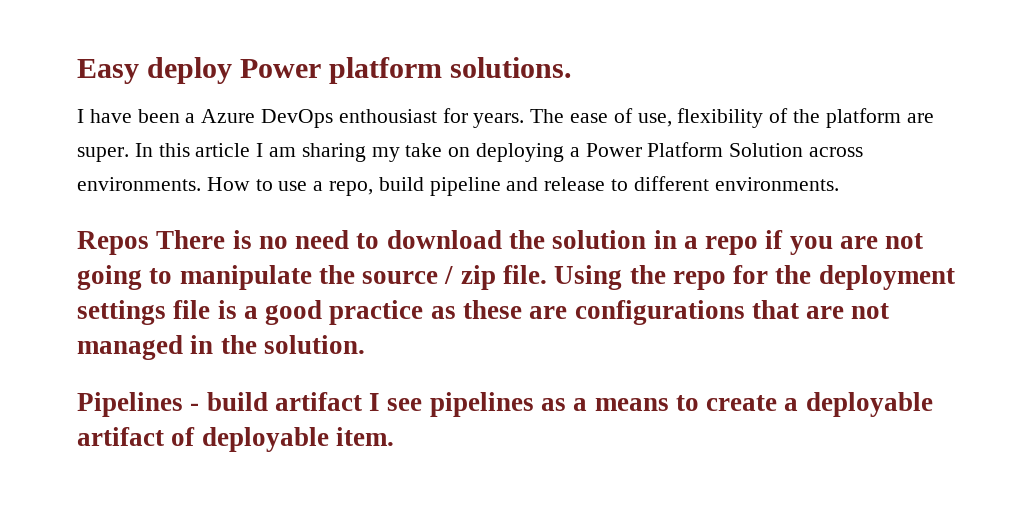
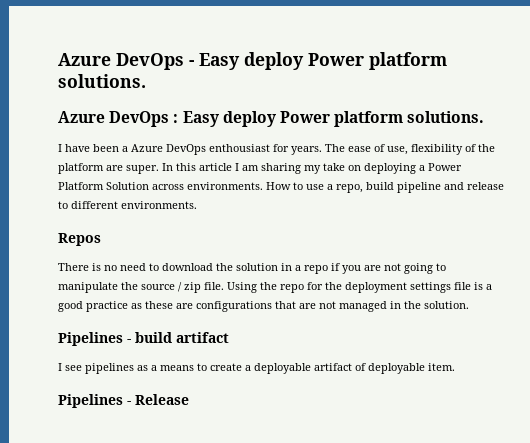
(77, 71) none -> [58,52,447,70] [58,74,146,88] [58,111,179,127] Azure DevOps - Easy deploy Power platform solutions. // Azure DevOps :
(149, 243) none -> (101, 239) //
(362, 401) none -> (229, 337) //
(394, 436) none -> [58,394,189,408] // Pipelines - Release

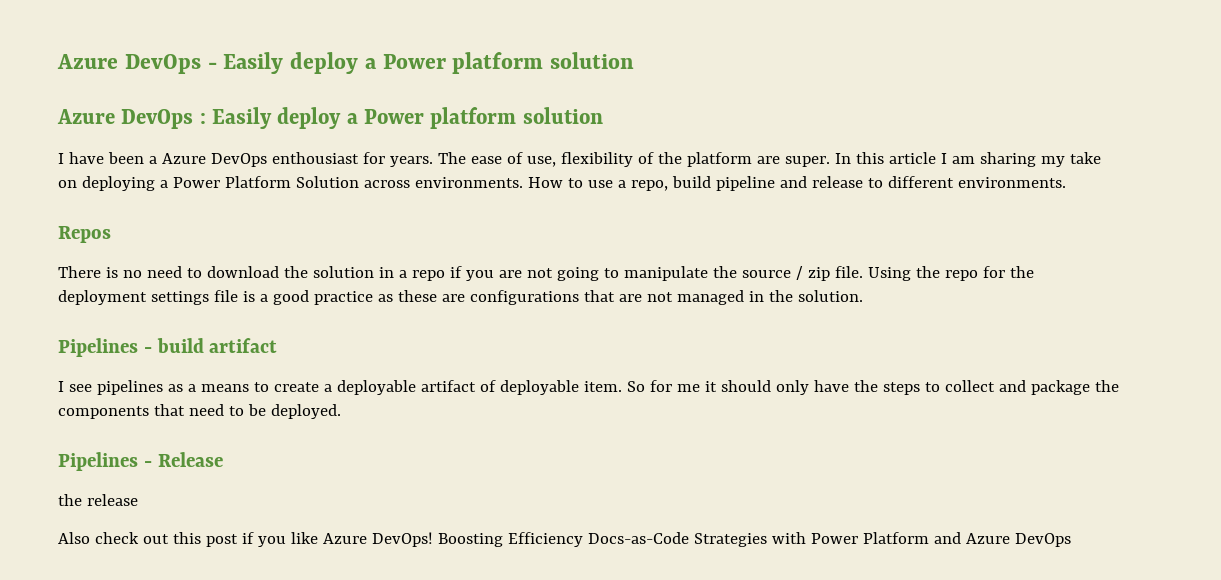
[199,52,447,70] [58,74,146,88] Easy deploy Power platform solutions. -> [223,52,634,74] Easily deploy a Power platform solution
[182,111,485,127] Easy deploy Power platform solutions. -> [212,107,603,129] Easily deploy a Power platform solution
[58,394,189,408] // Pipelines - Release -> [626,380,1119,395] [58,404,341,419] [58,452,223,471] [58,494,138,506] [58,532,1071,547] So for me it should only have the steps to collect and package the components that need to be deployed. // Pipelines - Release // the release // Also check out this post if you like Azure DevOps! Boosting Efficiency Docs-as-Code Strategies with Power Platform and Azure DevOps

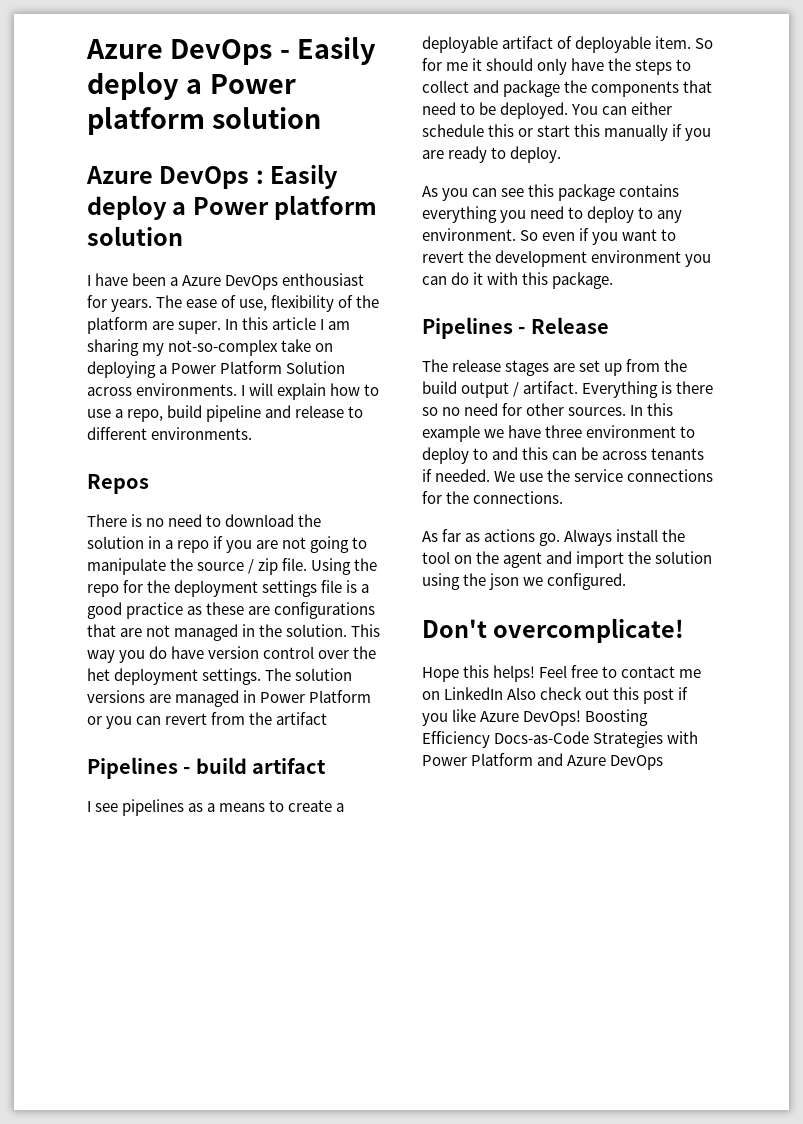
(1065, 161) none -> [168,339,279,356] not-so-complex
[527,177,563,188] How -> [241,383,361,400] I will explain how
(863, 296) none -> [351,624,381,637] [87,646,377,663] [87,668,353,685] [87,690,372,707] [87,712,328,729] This way you do have version control over the het deployment settings. The solution versions are managed in Power Platform or you can revert from the artifact
[58,452,223,471] [58,494,138,506] // Pipelines - Release // the release // -> [571,102,673,115] [422,124,712,141] [422,146,562,163] [422,184,680,201] [422,206,683,223] [422,228,677,245] [422,250,712,267] [422,272,614,289] [422,317,609,339] [422,359,688,376] [422,381,714,398] [422,403,674,416] [422,425,696,442] [422,447,705,464] [422,469,714,482] [422,491,564,504] [422,529,686,546] [422,551,713,568] [422,573,627,590] [422,618,685,643] [422,665,702,682] [422,687,504,700] You can either schedule this or start this manually if you are ready to deploy. // As you can see this package contains everything you need to deploy to any environment. So even if you want to revert the development environment you can do it with this package. // Pipelines - Release // The release stages are set up from the build output / artifact. Everything is there so no need for other sources. In this example we have three environment to deploy to and this can be across tenants if needed. We use the service connections for the connections. // As far as actions go. Always install the tool on the agent and import the solution using the json we configured. // Don't overcomplicate! // Hope this helps! Feel free to contact me on LinkedIn

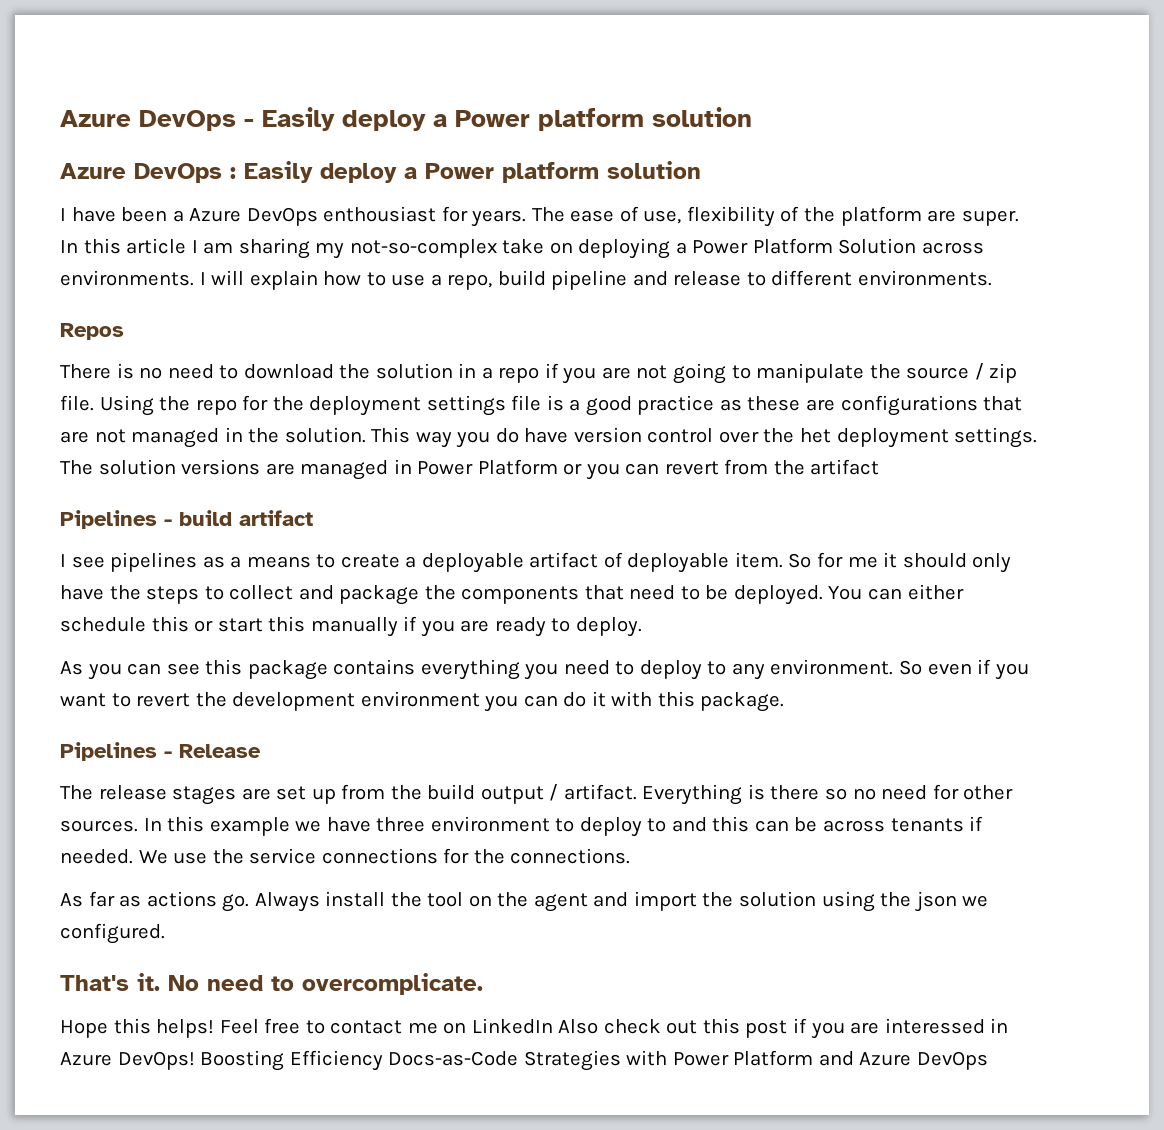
[422,618,685,643] Don't overcomplicate! -> [60,973,483,995] That's it. No need to overcomplicate.
[452,709,477,722] like -> [850,1018,1009,1034] are interessed in

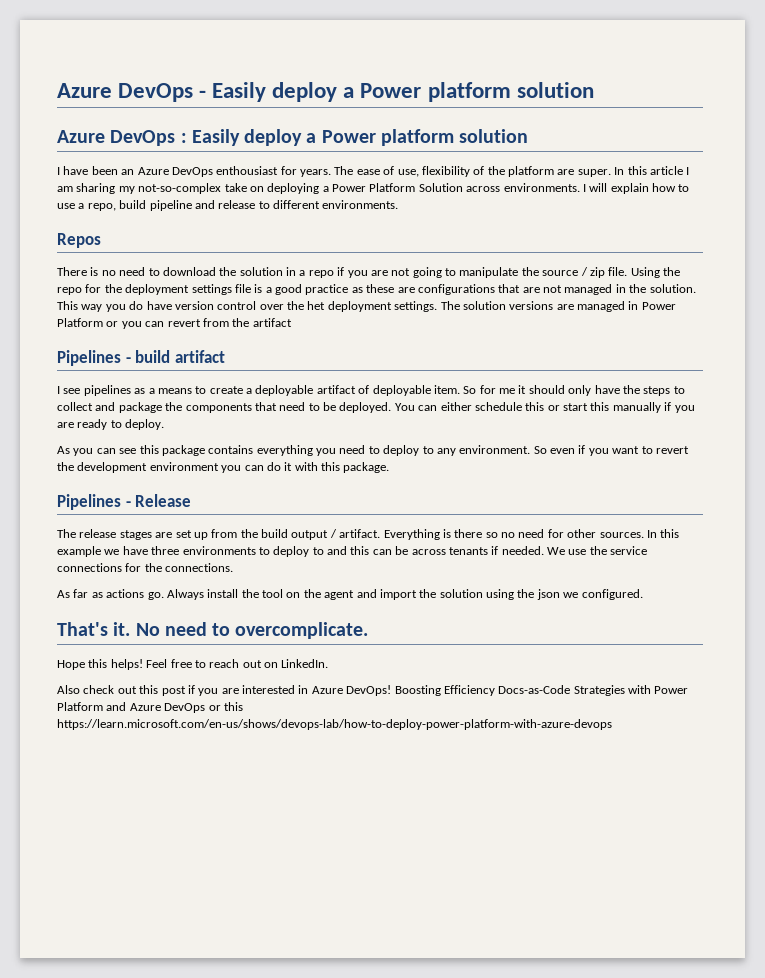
[172,210,184,222] a -> [121,169,135,175] an
[430,816,550,832] environment -> [182,546,256,555] environments
[330,1018,553,1034] contact me on LinkedIn -> [209,659,329,668] reach out on LinkedIn. //
[884,1018,985,1034] interessed -> [242,685,295,694] interested
(988, 1060) none -> [208,702,243,711] [57,719,612,730] or this https://learn.microsoft.com/en-us/shows/devops-lab/how-to-deploy-power-platform-with-azure-devops

